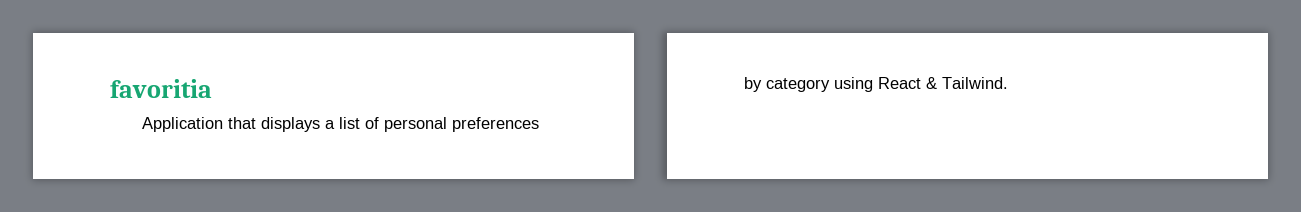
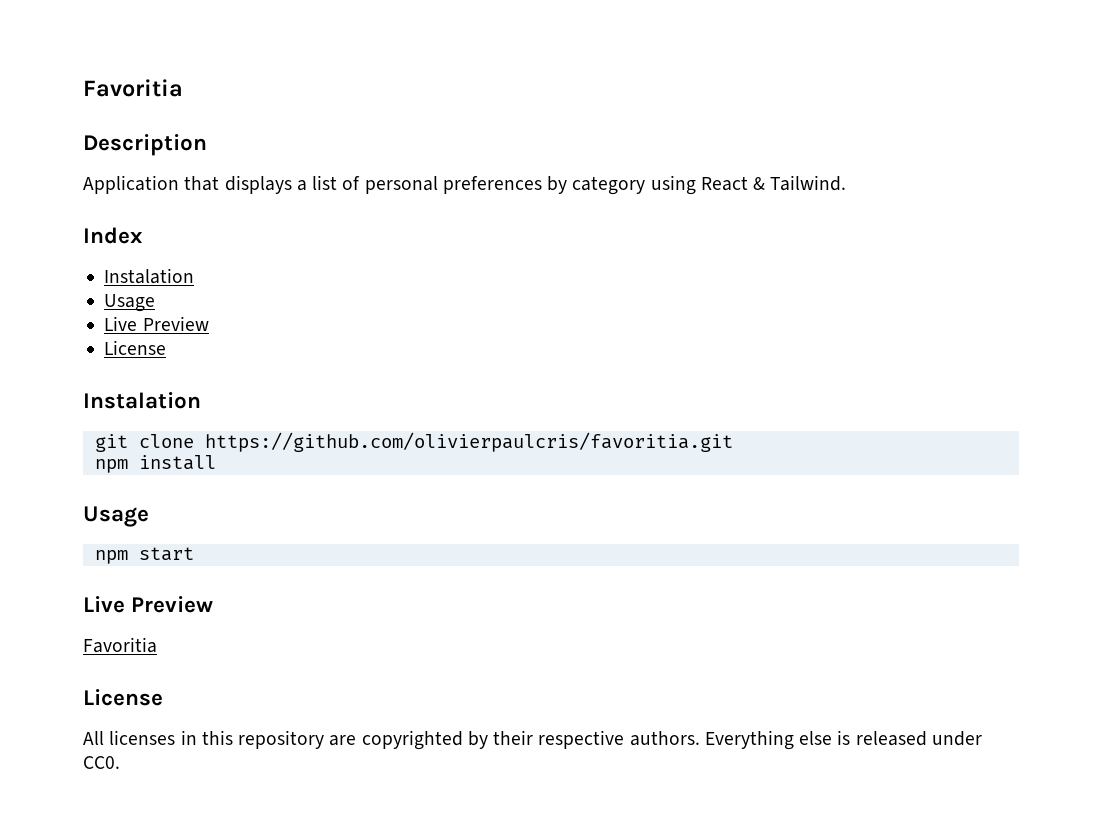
[110,79,212,98] favoritia -> [83,79,183,97] [83,134,207,156] Favoritia // Description
(1008, 83) none -> [83,227,143,244] [104,268,195,284] [104,294,156,312] [104,316,209,331] [104,340,167,355] [83,392,201,409] [94,432,733,452] [94,455,216,473] [83,506,149,527] [94,547,194,564] [83,596,214,613] [83,637,157,653] [83,689,163,706] [83,730,982,750] [83,756,120,769] // Index // Instalation // Usage // Live Preview // License // Instalation // git clone https://github.com/olivierpaulcris/favoritia.git // npm install // Usage // npm start // Live Preview // Favoritia // License // All licenses in this repository are copyrighted by their respective authors. Everything else is released under CC0.

